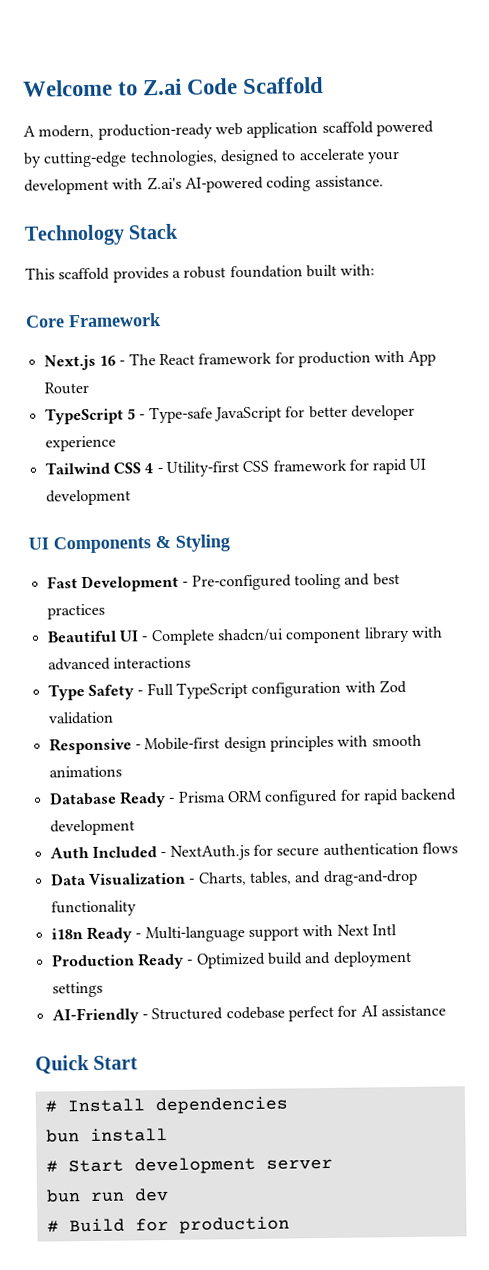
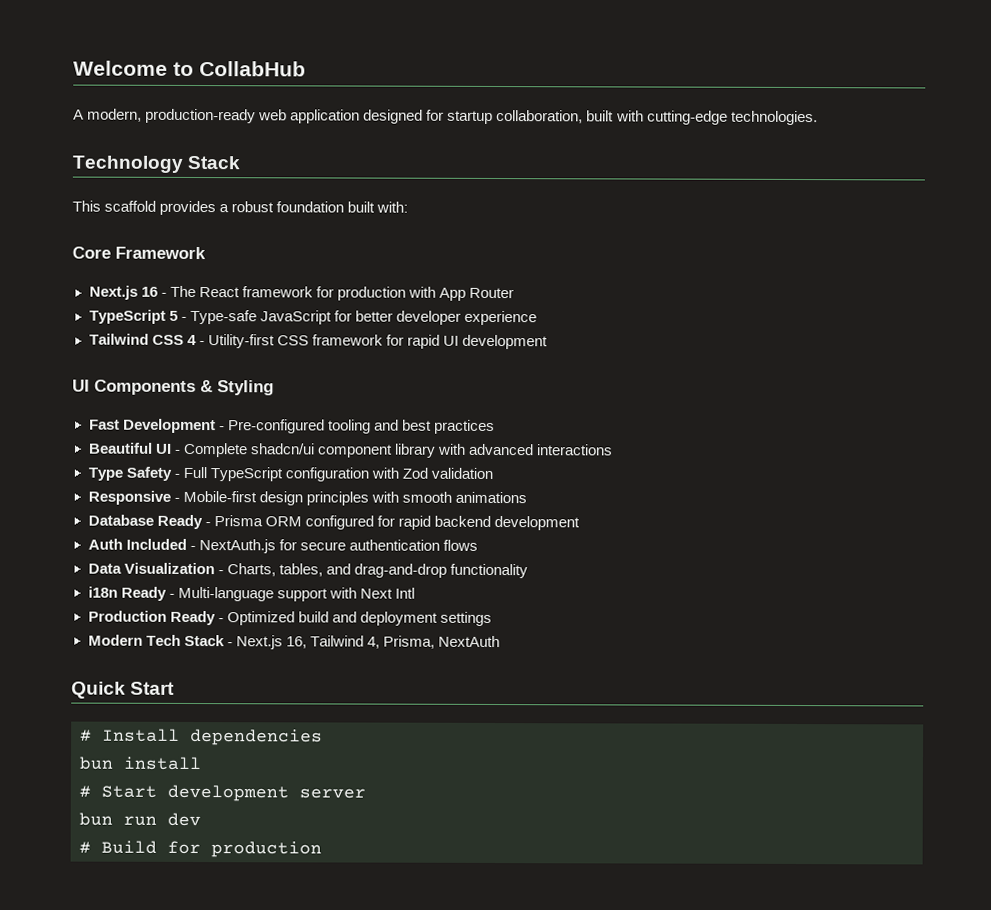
[143,76,325,96] Z.ai Code Scaffold -> [199,61,306,77] CollabHub
[321,120,434,137] [23,148,400,168] [24,175,384,195] scaffold powered by cutting-edge technologies, designed to accelerate your development with Z.ai's AI-powered coding assistance. -> [363,109,818,126] designed for startup collaboration, built with cutting-edge technologies.
[51,1004,446,1025] AI-Friendly - Structured codebase perfect for AI assistance -> [87,634,500,650] Modern Tech Stack - Next.js 16, Tailwind 4, Prisma, NextAuth

